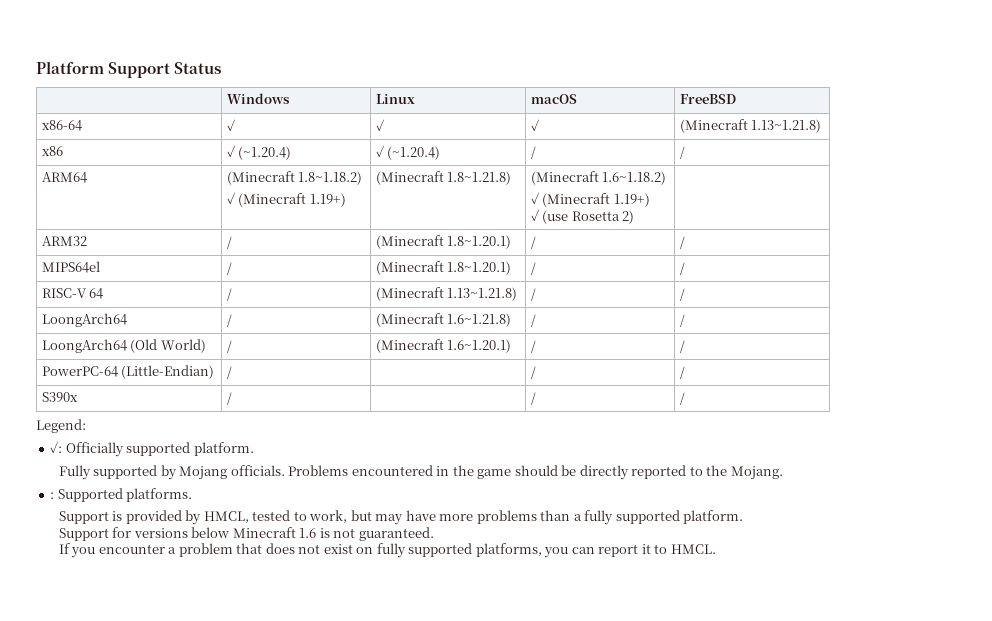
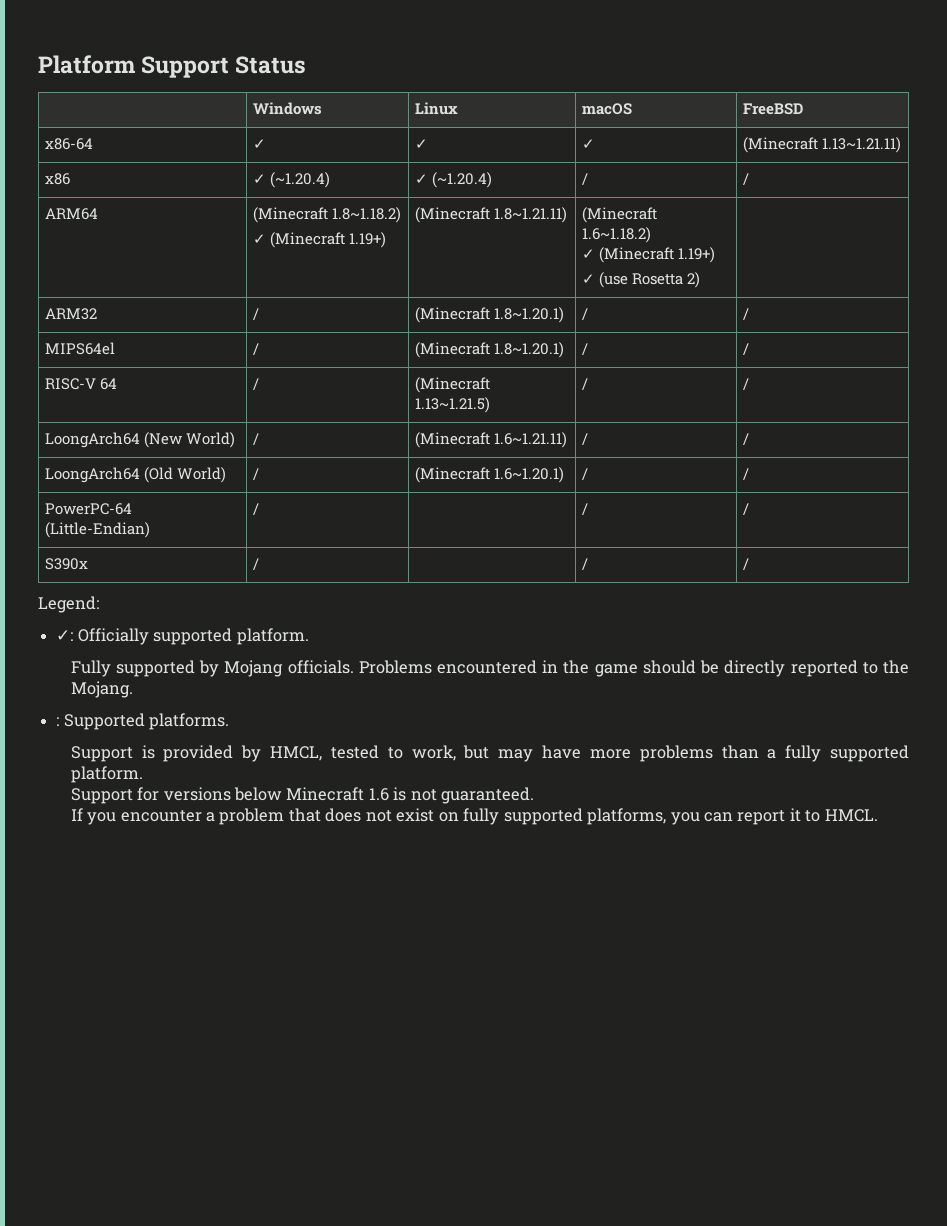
[751,119,822,133] 1.13~1.21.8) -> [822,137,902,153] 1.13~1.21.11)
[447,171,512,185] 1.8~1.21.8) -> [494,207,568,223] 1.8~1.21.11)
[447,287,518,301] [530,288,536,301] [679,288,685,301] [41,313,127,327] [226,314,232,327] [375,313,512,327] 1.13~1.21.8) | / | / // LoongArch64 | / | (Minecraft 1.6~1.21.8) -> [415,397,491,413] [582,378,589,390] [743,378,750,390] [45,432,236,448] [253,433,260,445] [415,432,568,448] 1.13~1.21.5) | / | / // LoongArch64 (New World) | / | (Minecraft 1.6~1.21.11)

